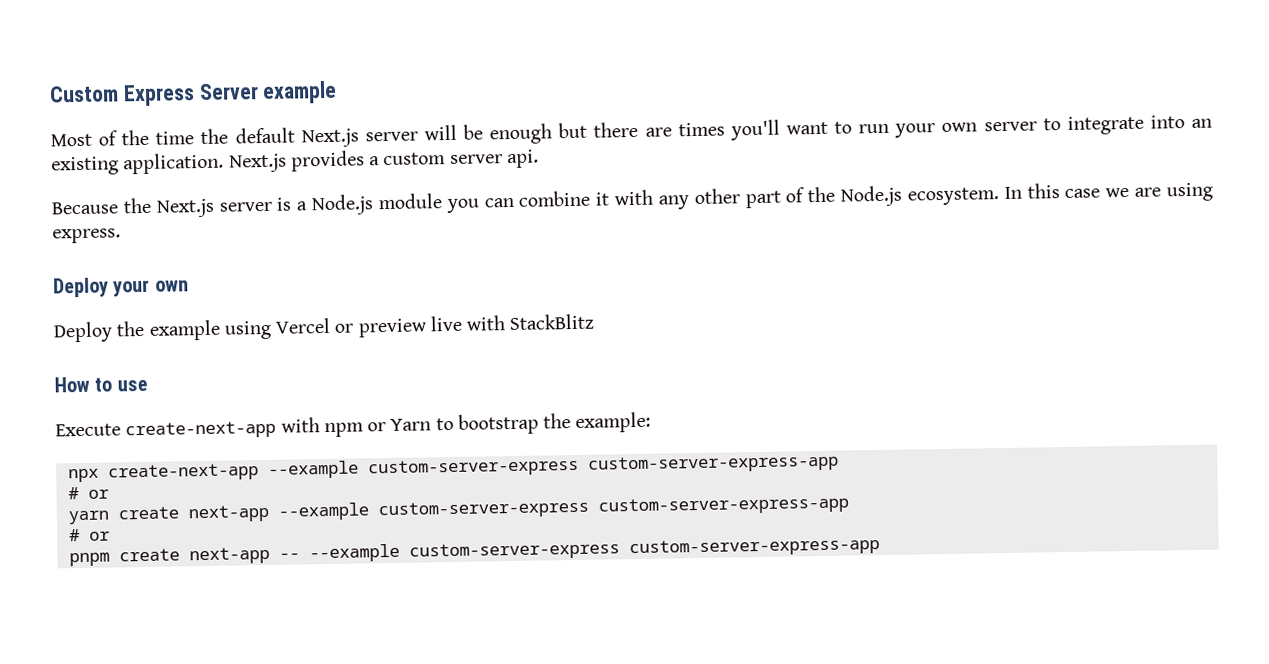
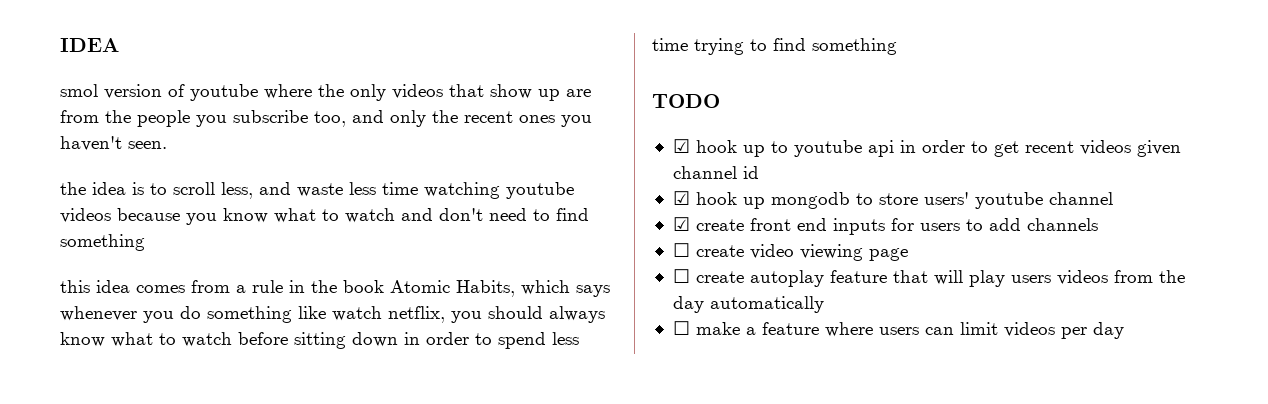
[49,80,338,107] [50,115,1212,148] [51,149,539,176] [51,182,1213,218] [52,228,121,244] [53,277,189,298] [53,313,595,343] [54,376,148,393] [55,411,652,440] [67,453,839,483] [67,487,109,500] [67,495,849,525] [68,529,110,542] [68,537,880,567] Custom Express Server example // Most of the time the default Next.js server will be enough but there are times you'll want to run your own server to integrate into an existing application. Next.js provides a custom server api. // Because the Next.js server is a Node.js module you can combine it with any other part of the Node.js ecosystem. In this case we are using express. // Deploy your own // Deploy the example using Vercel or preview live with StackBlitz // How to use // Execute create-next-app with npm or Yarn to bootstrap the example: // npx create-next-app --example custom-server-express custom-server-express-app // # or // yarn create next-app --example custom-server-express custom-server-express-app // # or // pnpm create next-app -- --example custom-server-express custom-server-express-app -> [60,38,119,52] [60,84,591,101] [60,110,592,127] [60,136,167,151] [60,182,574,199] [60,208,589,225] [60,234,145,251] [60,280,610,297] [60,306,605,323] [60,332,579,349] [652,38,897,55] [652,94,720,108] [672,139,1181,157] [672,166,759,179] [672,191,1113,209] [672,217,1098,235] [672,243,908,261] [672,269,1185,287] [672,296,824,313] [672,321,1124,339] IDEA // smol version of youtube where the only videos that show up are from the people you subscribe too, and only the recent ones you haven't seen. // the idea is to scroll less, and waste less time watching youtube videos because you know what to watch and don't need to find something // this idea comes from a rule in the book Atomic Habits, which says whenever you do something like watch netflix, you should always know what to watch before sitting down in order to spend less time trying to find something // TODO // ☑ hook up to youtube api in order to get recent videos given channel id // ☑ hook up mongodb to store users' youtube channel // ☑ create front end inputs for users to add channels // ☐ create video viewing page // ☐ create autoplay feature that will play users videos from the day automatically // ☐ make a feature where users can limit videos per day

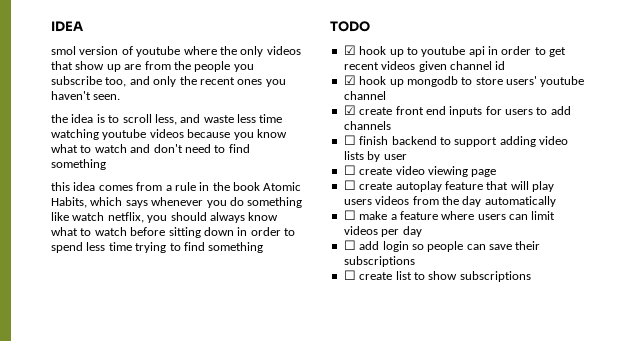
(1098, 224) none -> [343,135,568,147] [343,151,407,162] // ☐ finish backend to support adding video lists by user
(1124, 330) none -> [343,240,541,252] [343,256,415,267] [343,270,531,282] // ☐ add login so people can save their subscriptions // ☐ create list to show subscriptions

